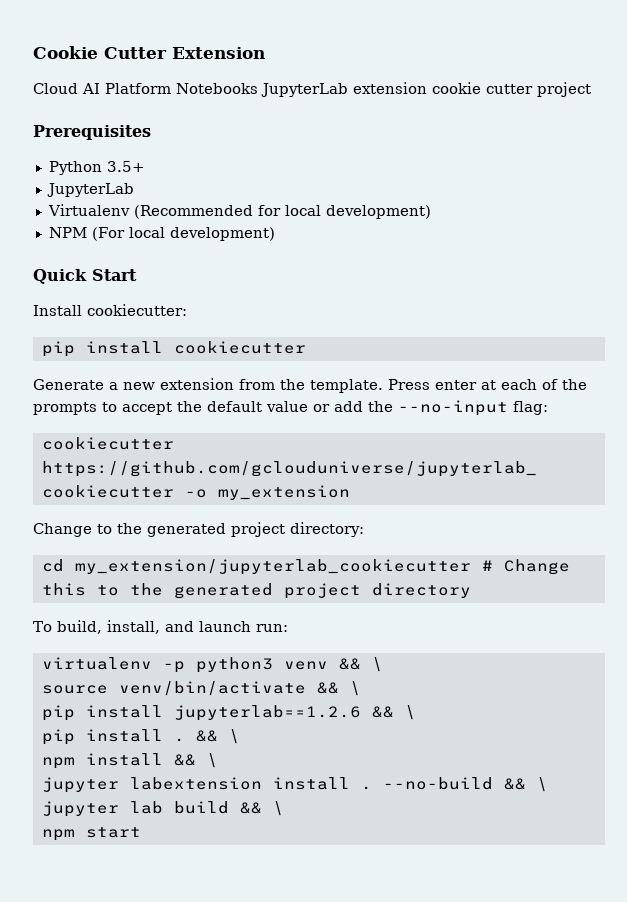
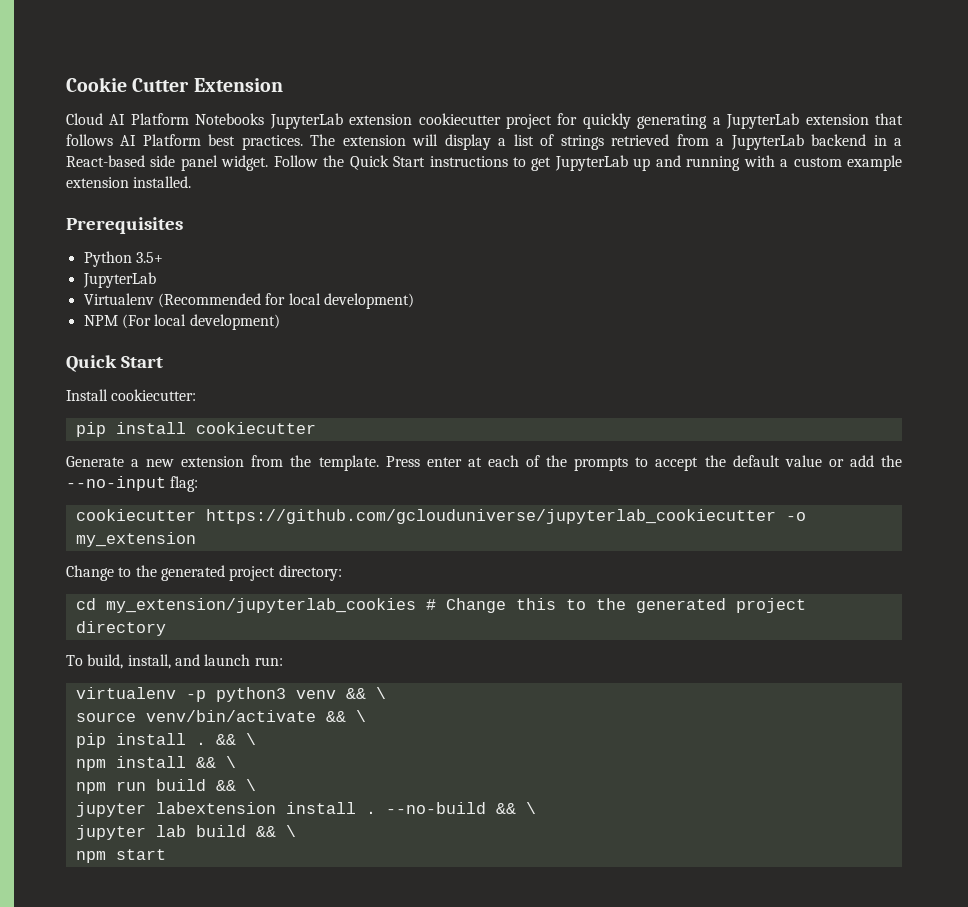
[432,82,591,97] cookie cutter project -> [418,113,904,129] [66,134,903,150] [66,155,903,171] [66,176,192,188] cookiecutter project for quickly generating a JupyterLab extension that follows AI Platform best practices. The extension will display a list of strings retrieved from a JupyterLab backend in a React-based side panel widget. Follow the Quick Start instructions to get JupyterLab up and running with a custom example extension installed.
[74,559,471,575] my_extension/jupyterlab_cookiecutter -> [105,598,416,613] my_extension/jupyterlab_cookies
[41,705,416,721] // pip install jupyterlab==1.2.6 && \ -> (366, 716) none
(218, 760) none -> [75,779,256,794] // npm run build && \

